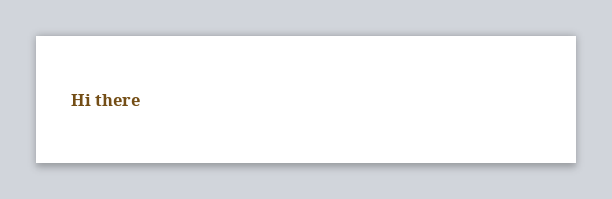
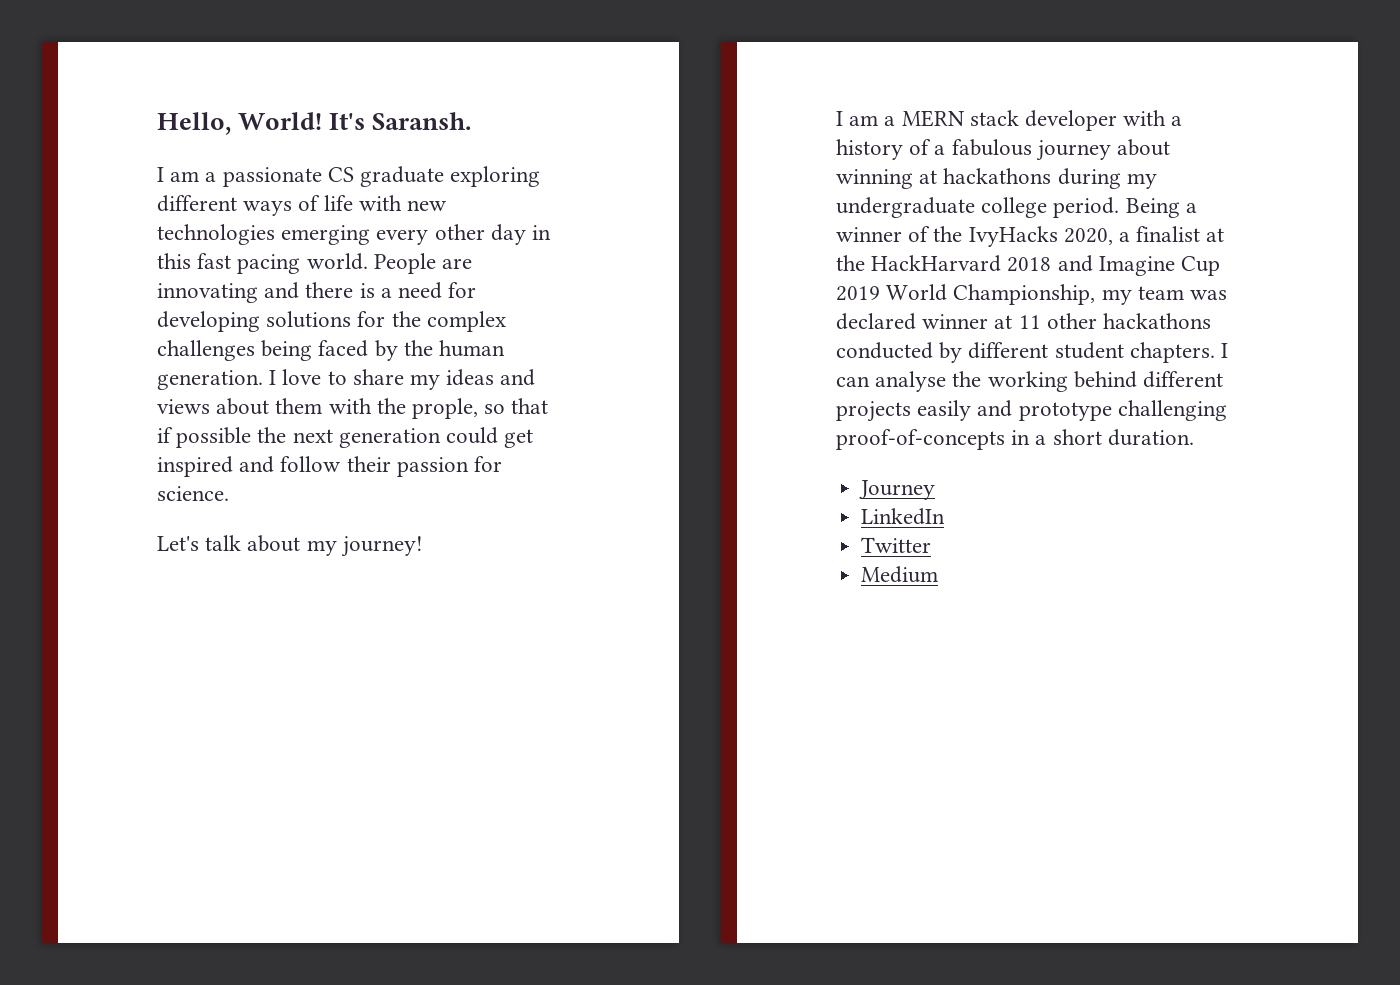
[71,94,141,106] Hi there -> [157,112,472,135] [157,166,541,187] [157,195,448,216] [157,224,552,245] [157,253,473,274] [157,282,477,303] [157,311,506,332] [157,340,506,361] [157,369,536,390] [157,398,549,419] [157,427,534,448] [157,456,503,477] [157,486,229,501] [157,535,423,557] [836,110,1183,131] [836,139,1171,161] [836,168,1157,189] [836,197,1197,218] [836,226,1225,247] [836,255,1221,276] [836,284,1228,305] [836,313,1212,330] [836,342,1229,363] [836,371,1224,392] [836,400,1227,422] [836,429,1194,450] [859,480,936,500] [861,508,946,525] [861,537,932,553] [861,566,939,583] Hello, World! It's Saransh. // I am a passionate CS graduate exploring different ways of life with new technologies emerging every other day in this fast pacing world. People are innovating and there is a need for developing solutions for the complex challenges being faced by the human generation. I love to share my ideas and views about them with the prople, so that if possible the next generation could get inspired and follow their passion for science. // Let's talk about my journey! // I am a MERN stack developer with a history of a fabulous journey about winning at hackathons during my undergraduate college period. Being a winner of the IvyHacks 2020, a finalist at the HackHarvard 2018 and Imagine Cup 2019 World Championship, my team was declared winner at 11 other hackathons conducted by different student chapters. I can analyse the working behind different projects easily and prototype challenging proof-of-concepts in a short duration. // Journey // LinkedIn // Twitter // Medium

